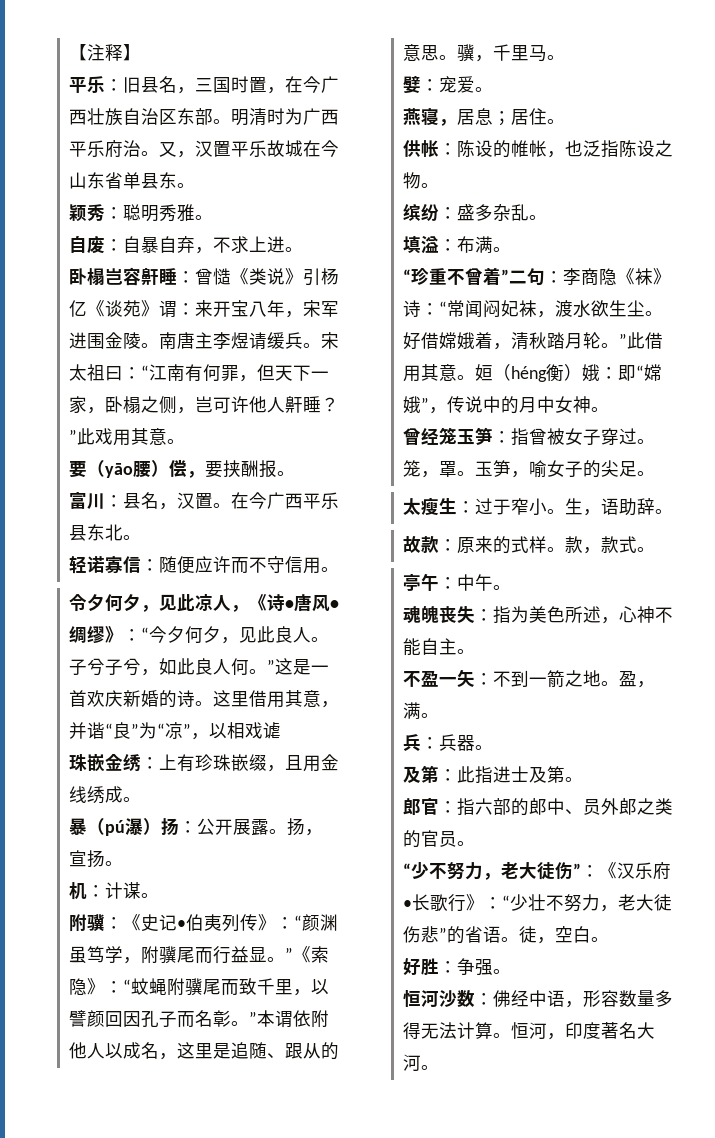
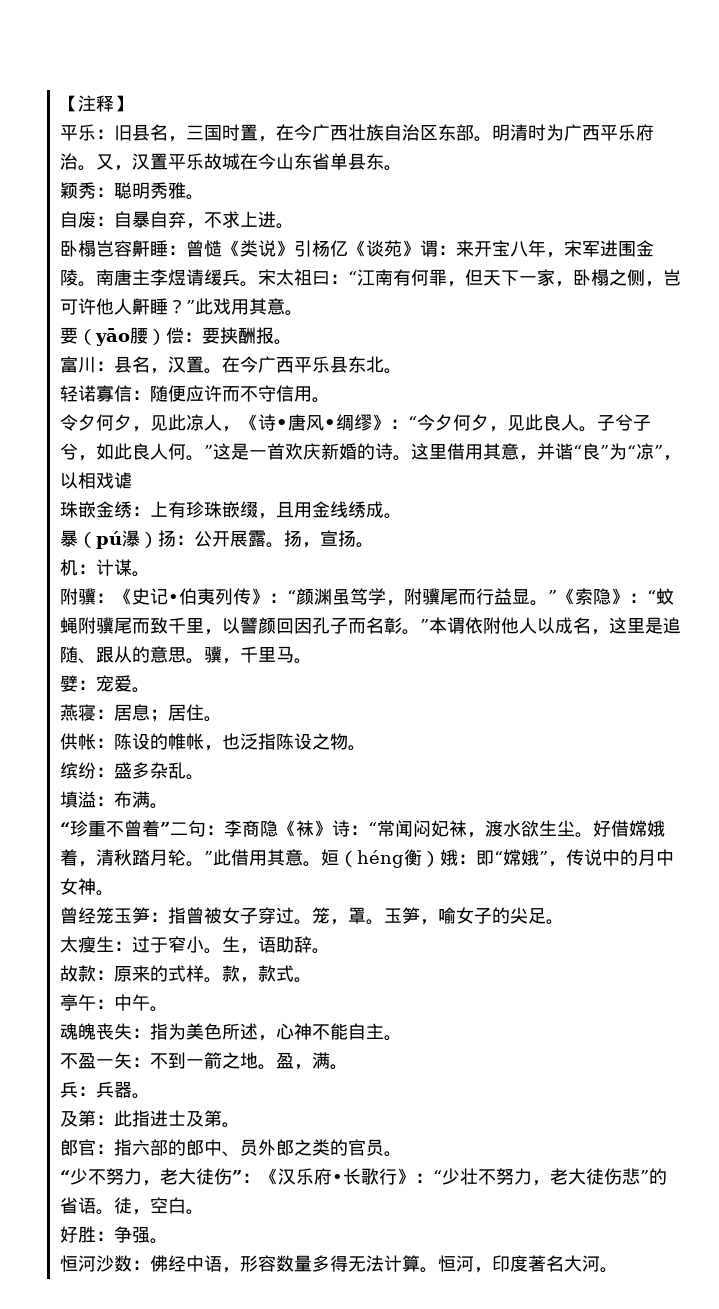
[187,471,206,478] ， -> [183,332,202,342] ：
[439,119,458,126] ， -> [95,709,114,719] ：

